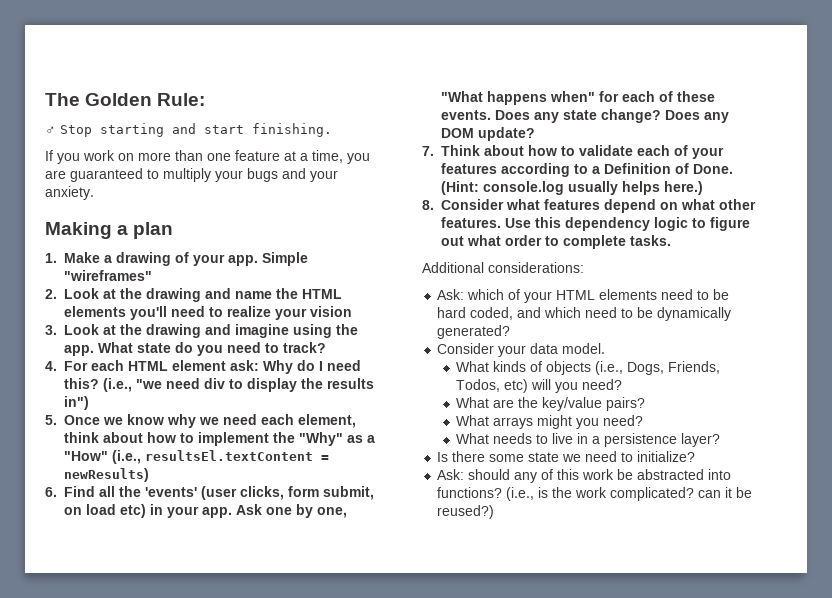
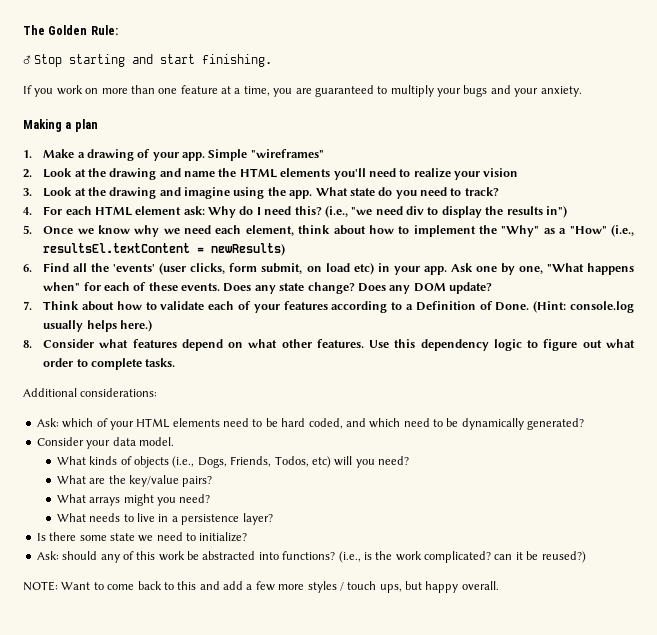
(495, 512) none -> [23,581,499,593] // NOTE: Want to come back to this and add a few more styles / touch ups, but happy overall.

